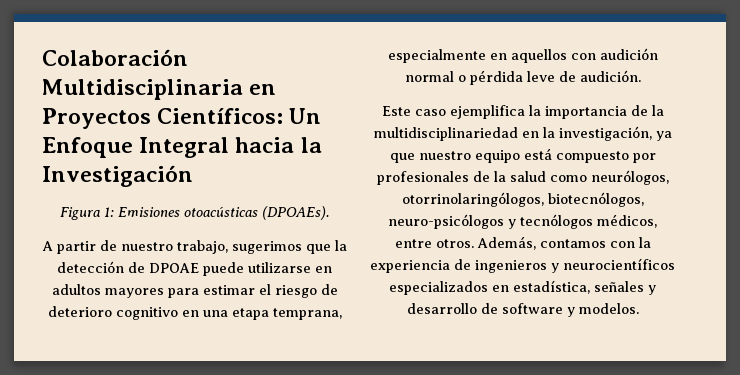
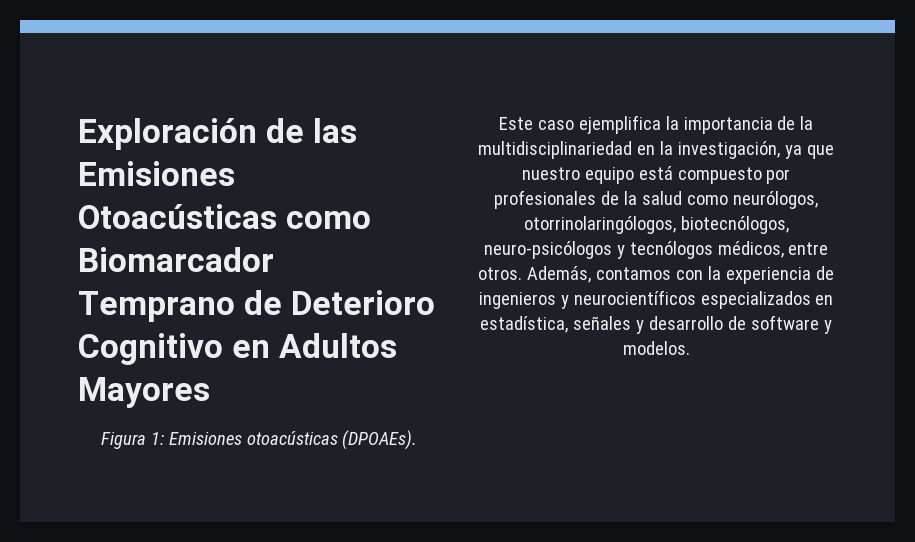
[42,49,188,66] [42,79,277,100] [42,108,322,129] [42,137,322,158] [42,165,193,187] Colaboración Multidisciplinaria en Proyectos Científicos: Un Enfoque Integral hacia la Investigación -> [78,118,358,150] [78,161,235,186] [78,204,372,229] [78,247,274,272] [78,290,436,322] [78,333,398,365] [78,377,210,408] Exploración de las Emisiones Otoacústicas como Biomarcador Temprano de Deterioro Cognitivo en Adultos Mayores
[41,240,347,254] [57,261,332,276] [51,284,338,298] [47,306,342,320] [387,48,658,63] [404,70,641,85] // A partir de nuestro trabajo, sugerimos que la detección de DPOAE puede utilizarse en adultos mayores para estimar el riesgo de deterioro cognitivo en una etapa temprana, especialmente en aquellos con audición normal o pérdida leve de audición. -> (418, 440) none

